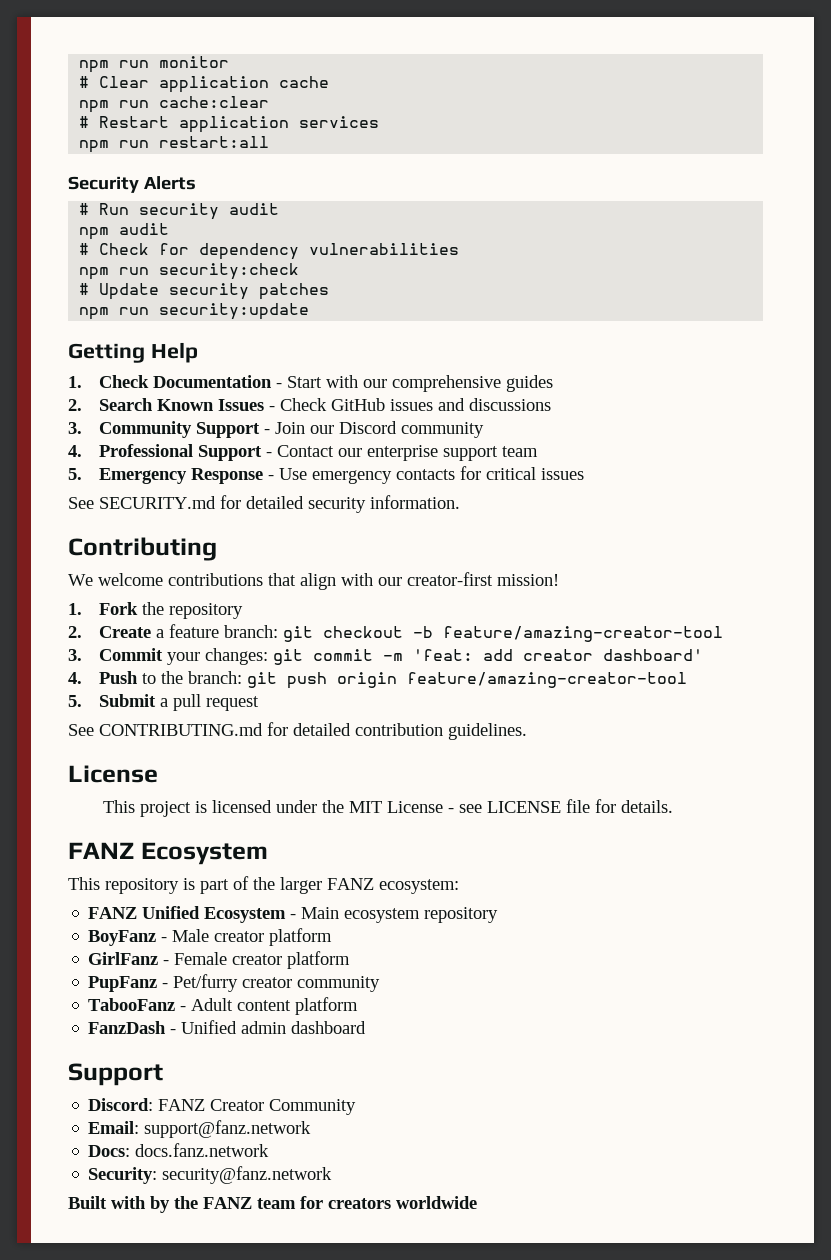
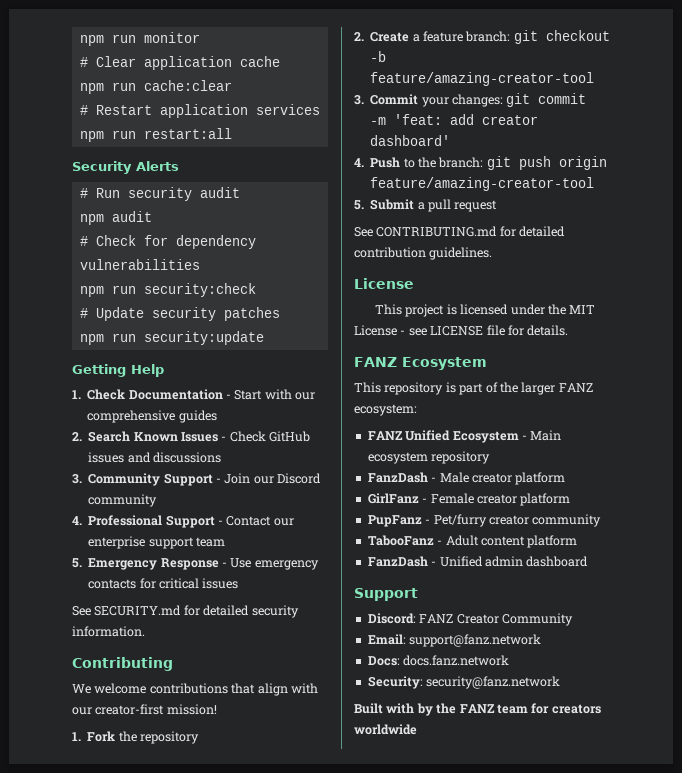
[88,930,157,946] BoyFanz -> [367,472,428,483] FanzDash

